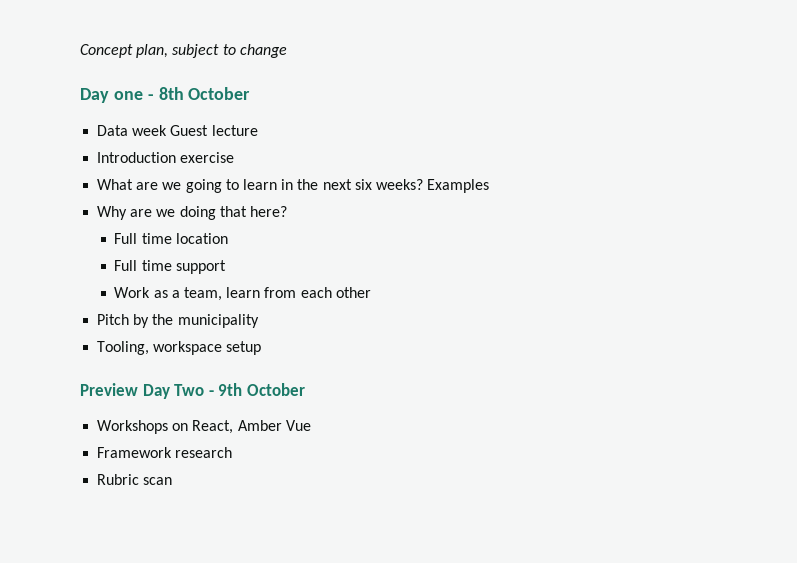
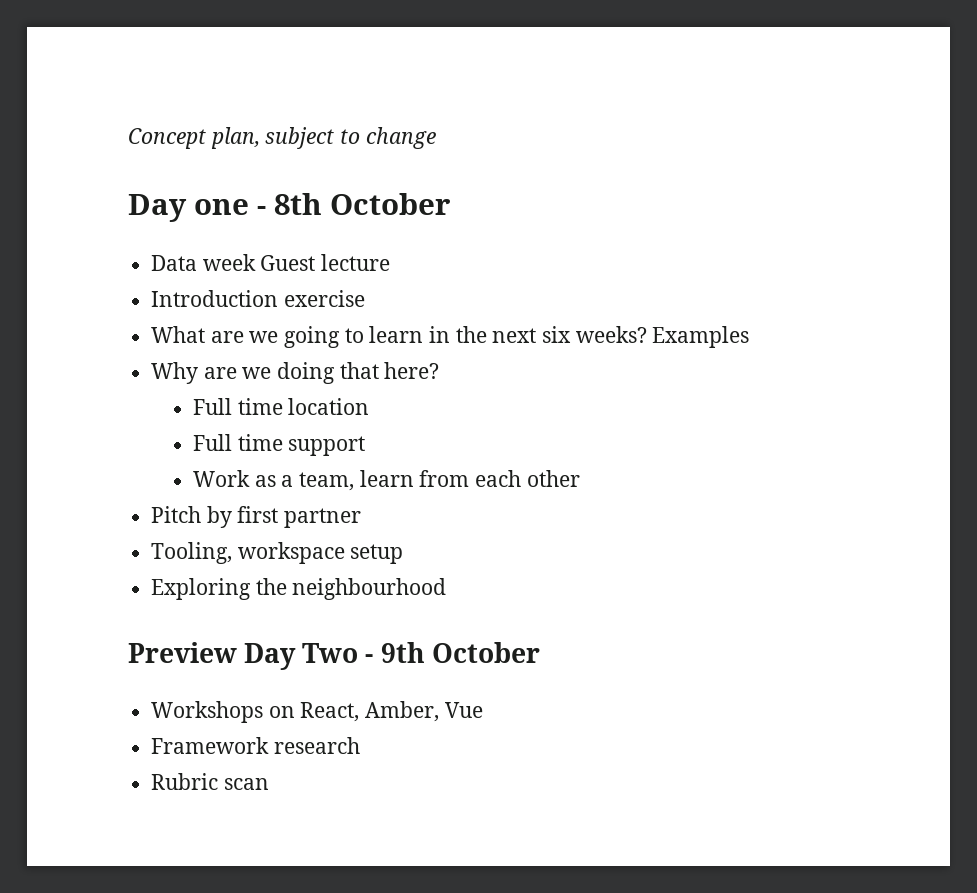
[152,314,259,328] the municipality -> [237,506,362,528] first partner
(262, 348) none -> [151,578,447,600] // Exploring the neighbourhood
[237,420,282,431] Amber -> [365,701,440,722] Amber,

